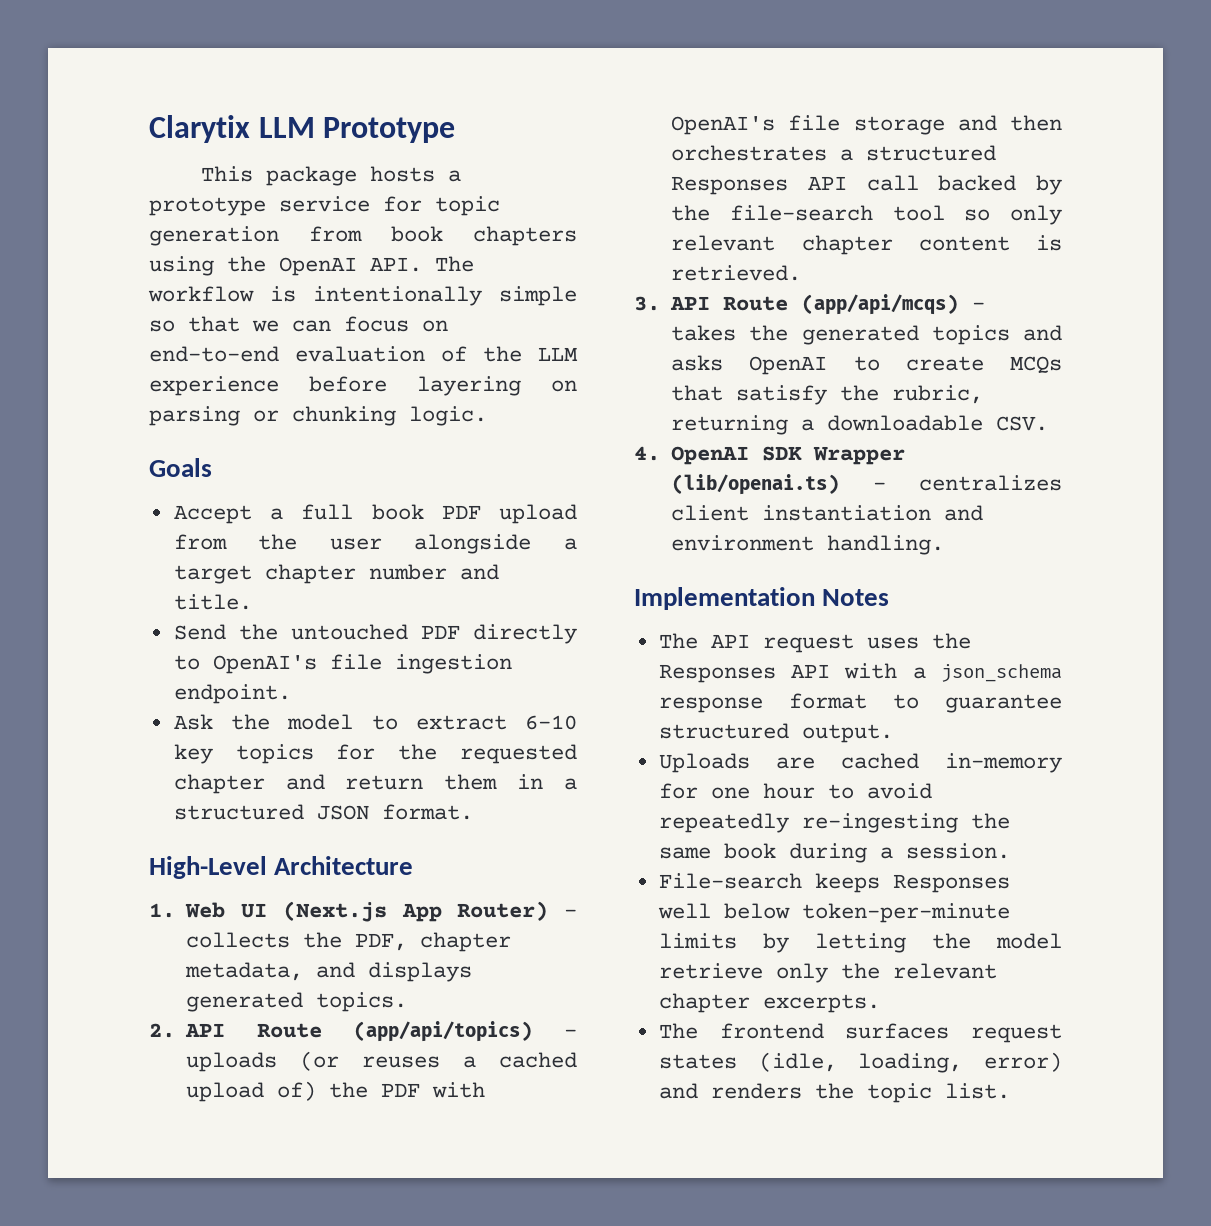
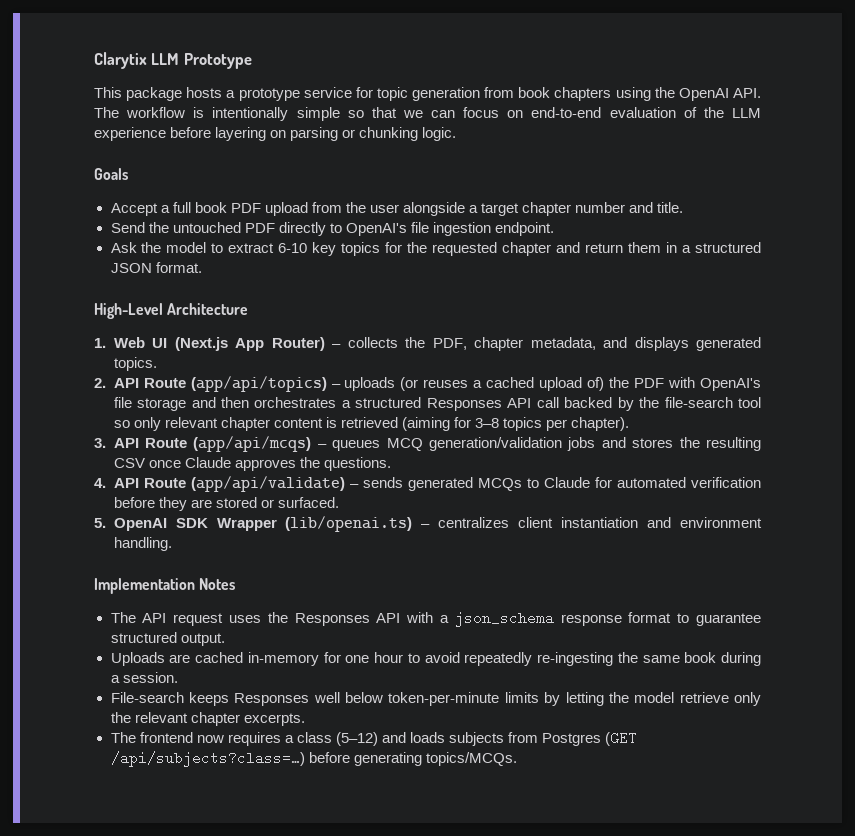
[671,265,802,281] retrieved. -> [340,417,630,431] retrieved (aiming for 3–8 topics per chapter).
[671,325,1062,345] [671,355,1062,375] [671,385,984,405] [671,415,1049,435] [634,446,660,461] takes the generated topics and asks OpenAI to create MCQs that satisfy the rubric, returning a downloadable CSV. // 4. -> [332,437,762,451] [113,457,391,471] [94,476,762,492] [113,497,339,511] [94,518,106,528] queues MCQ generation/validation jobs and stores the resulting CSV once Claude approves the questions. // 4. API Route (app/api/validate) – sends generated MCQs to Claude for automated verification before they are stored or surfaced. // 5.
[845,1023,1062,1043] [658,1052,1062,1073] [658,1083,1010,1103] surfaces request states (idle, loading, error) and renders the topic list. -> [196,731,638,746] [110,751,517,767] now requires a class (5–12) and loads subjects from Postgres (GET /api/subjects?class=…) before generating topics/MCQs.

